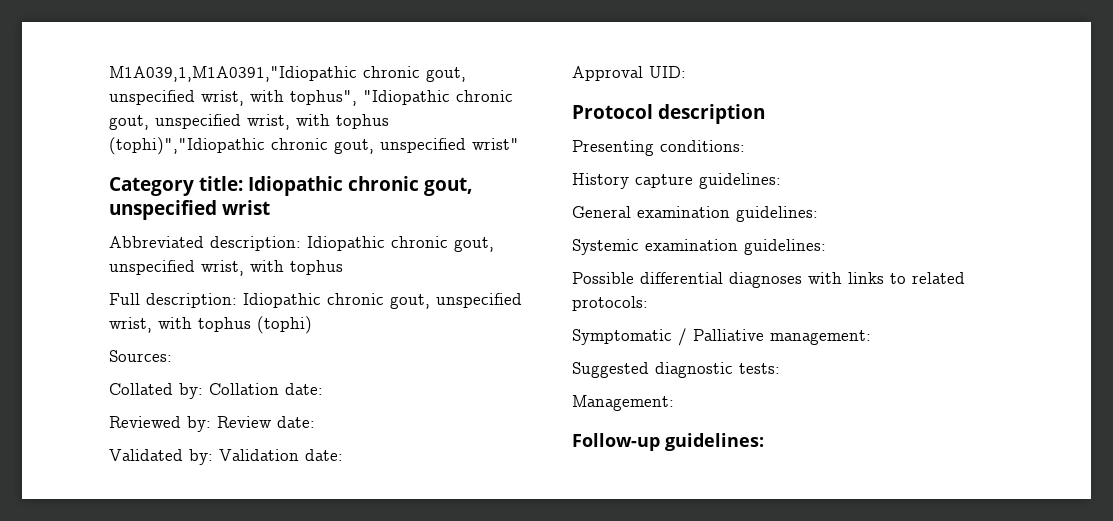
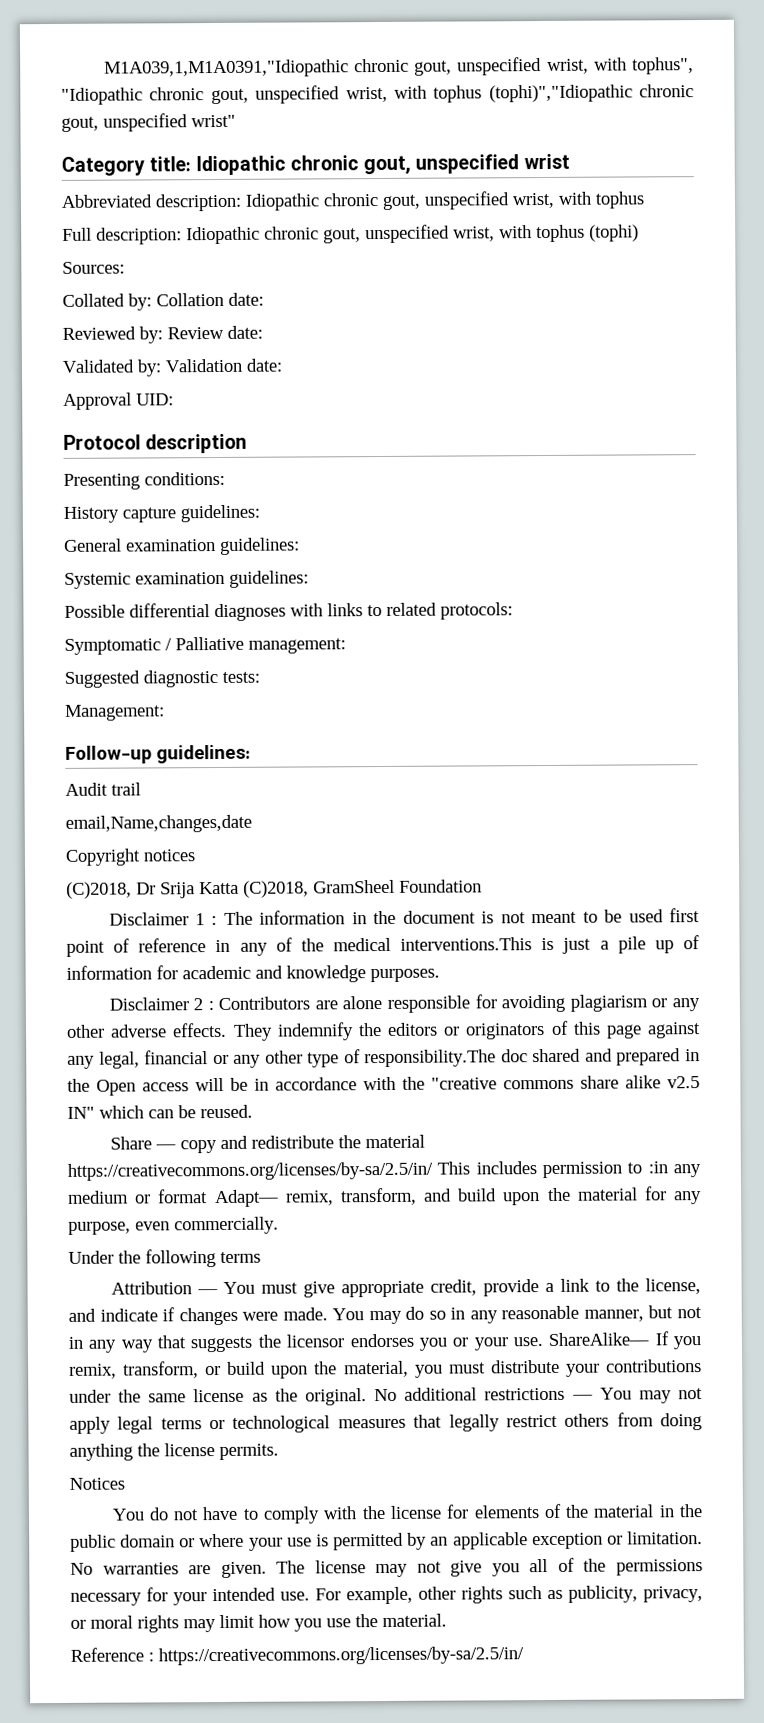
(764, 442) none -> [65,782,141,796] [65,814,252,833] [65,848,195,866] [66,879,482,899] [108,908,700,926] [66,935,700,957] [66,965,440,983] [108,994,700,1013] [66,1020,701,1041] [67,1048,701,1069] [67,1075,700,1096] [67,1104,253,1119] [109,1134,425,1154] [67,1161,702,1181] [68,1186,702,1208] [68,1216,279,1235] [68,1249,261,1268] [110,1278,701,1298] [68,1305,703,1326] [68,1331,701,1353] [69,1359,702,1379] [69,1387,703,1406] [69,1412,703,1434] [69,1443,279,1461] [69,1477,125,1490] [111,1503,703,1524] [70,1531,703,1552] [70,1557,704,1579] [70,1585,703,1606] [70,1613,447,1633] [70,1646,524,1666] // Audit trail // email,Name,changes,date // Copyright notices // (C)2018, Dr Srija Katta (C)2018, GramSheel Foundation // Disclaimer 1 : The information in the document is not meant to be used first point of reference in any of the medical interventions.This is just a pile up of information for academic and knowledge purposes. // Disclaimer 2 : Contributors are alone responsible for avoiding plagiarism or any other adverse effects. They indemnify the editors or originators of this page against any legal, financial or any other type of responsibility.The doc shared and prepared in the Open access will be in accordance with the "creative commons share alike v2.5 IN" which can be reused. // Share — copy and redistribute the material https://creativecommons.org/licenses/by-sa/2.5/in/ This includes permission to :in any medium or format Adapt— remix, transform, and build upon the material for any purpose, even commercially. // Under the following terms // Attribution — You must give appropriate credit, provide a link to the license, and indicate if changes were made. You may do so in any reasonable manner, but not in any way that suggests the licensor endorses you or your use. ShareAlike— If you remix, transform, or build upon the material, you must distribute your contributions under the same license as the original. No additional restrictions — You may not apply legal terms or technological measures that legally restrict others from doing anything the license permits. // Notices // You do not have to comply with the license for elements of the material in the public domain or where your use is permitted by an applicable exception or limitation. No warranties are given. The license may not give you all of the permissions necessary for your intended use. For example, other rights such as publicity, privacy, or moral rights may limit how you use the material. // Reference : https://creativecommons.org/licenses/by-sa/2.5/in/

